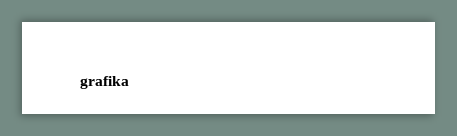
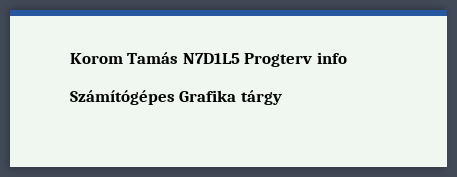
[80,76,129,89] grafika -> [70,52,347,67] [70,90,282,105] Korom Tamás N7D1L5 Progterv info // Számítógépes Grafika tárgy

